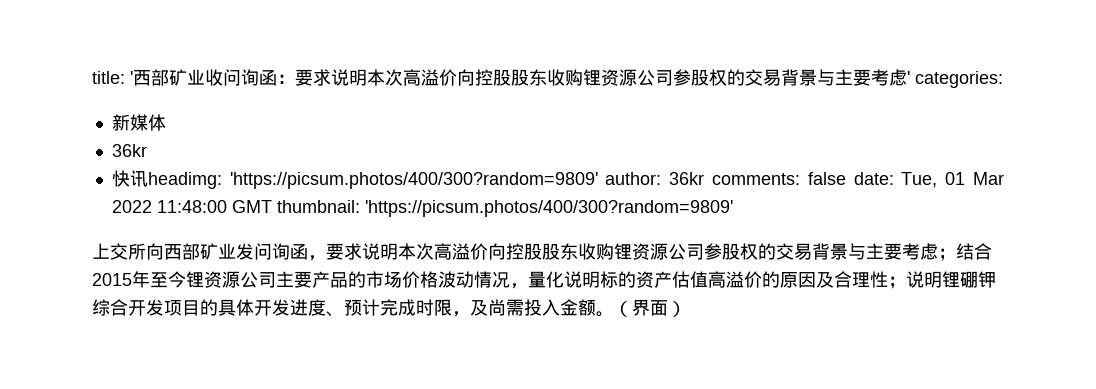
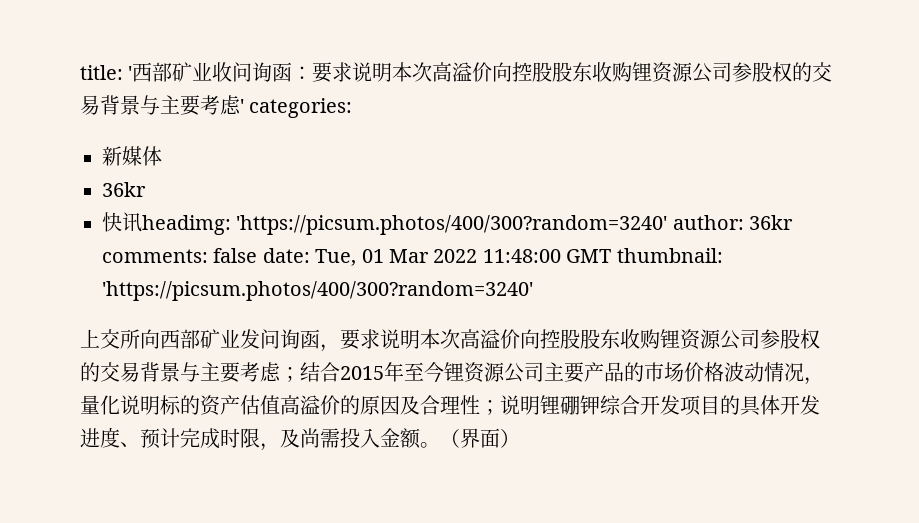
[229,172,598,189] 'https://picsum.photos/400/300?random=9809' -> [236,215,668,235] 'https://picsum.photos/400/300?random=3240'
[364,200,733,217] 'https://picsum.photos/400/300?random=9809' -> [102,281,533,301] 'https://picsum.photos/400/300?random=3240'

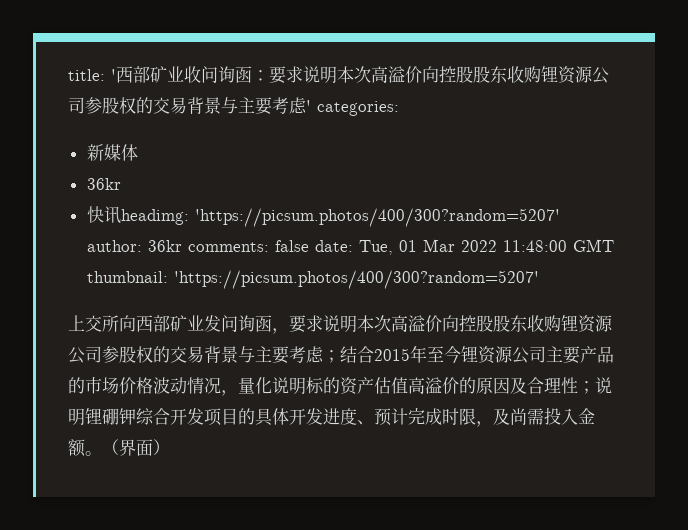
[236,215,668,235] 'https://picsum.photos/400/300?random=3240' -> [194,208,560,227] 'https://picsum.photos/400/300?random=5207'
[102,281,533,301] 'https://picsum.photos/400/300?random=3240' -> [173,270,539,289] 'https://picsum.photos/400/300?random=5207'

